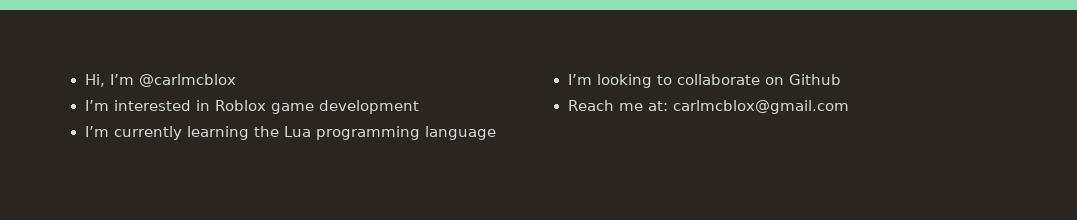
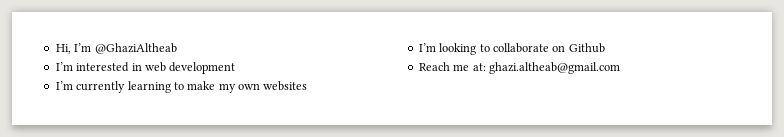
[138,74,236,87] @carlmcblox -> [94,43,177,54] @GhaziAltheab
[214,100,314,114] Roblox game -> [144,62,166,72] web
[253,126,496,140] the Lua programming language -> [173,81,308,93] to make my own websites
[672,100,849,114] carlmcblox@gmail.com -> [488,62,620,74] ghazi.altheab@gmail.com

